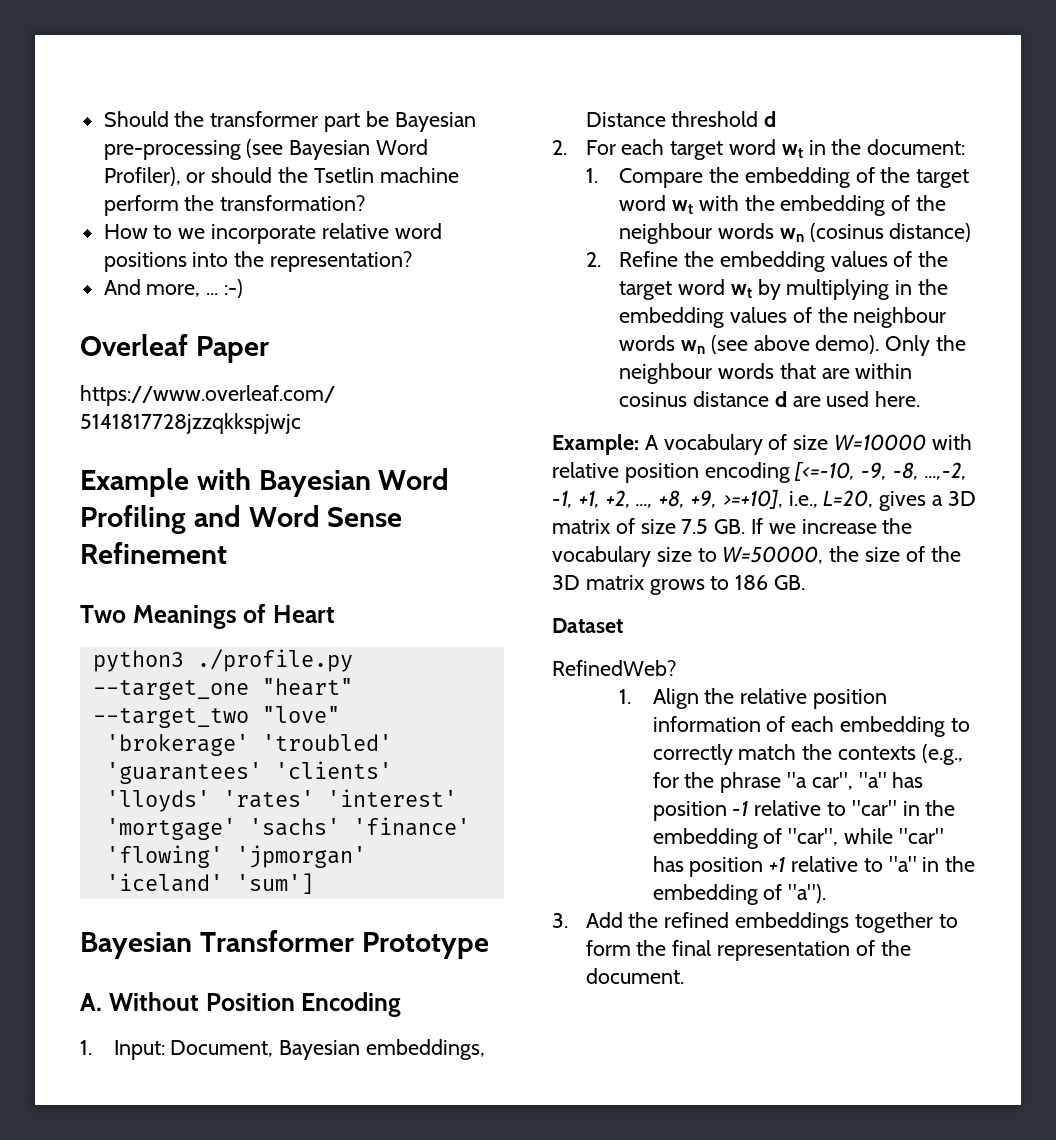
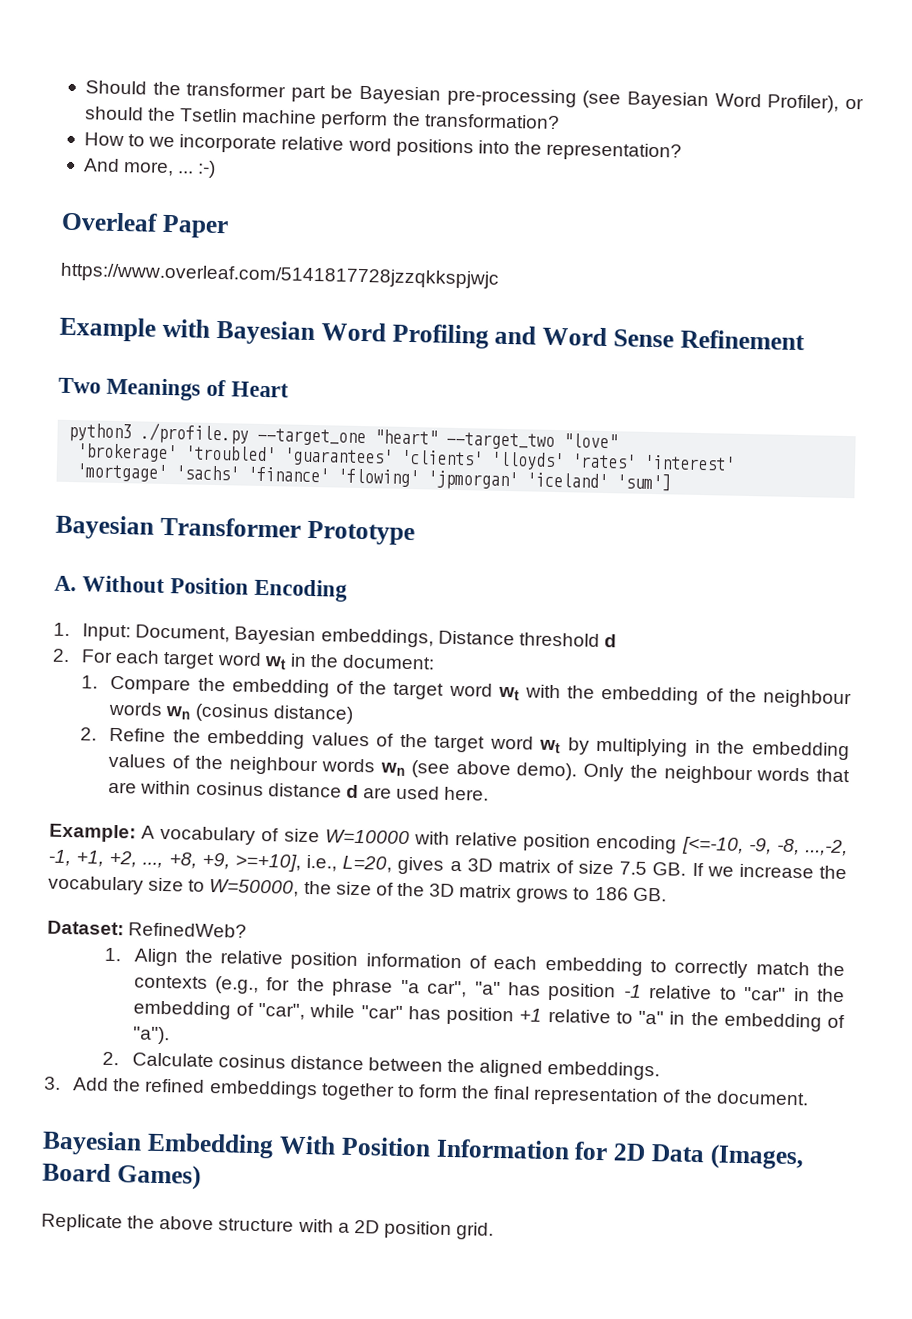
[552,618,623,633] Dataset // -> [47,920,124,936] Dataset:
(827, 893) none -> [102,1051,661,1081] // 2. Calculate cosinus distance between the aligned embeddings.
(684, 976) none -> [42,1130,805,1171] [42,1162,201,1190] [41,1213,495,1240] // Bayesian Embedding With Position Information for 2D Data (Images, Board Games) // Replicate the above structure with a 2D position grid.

